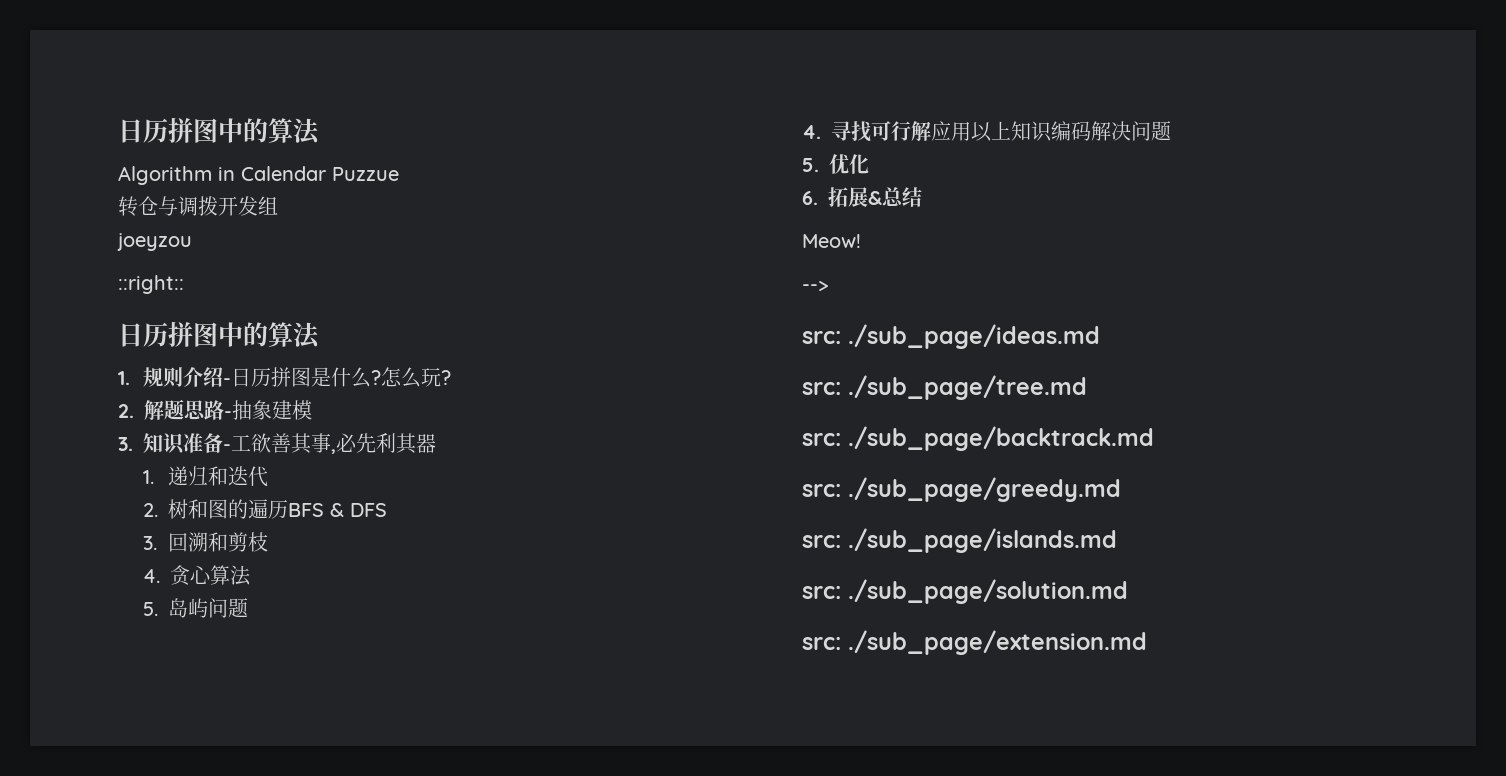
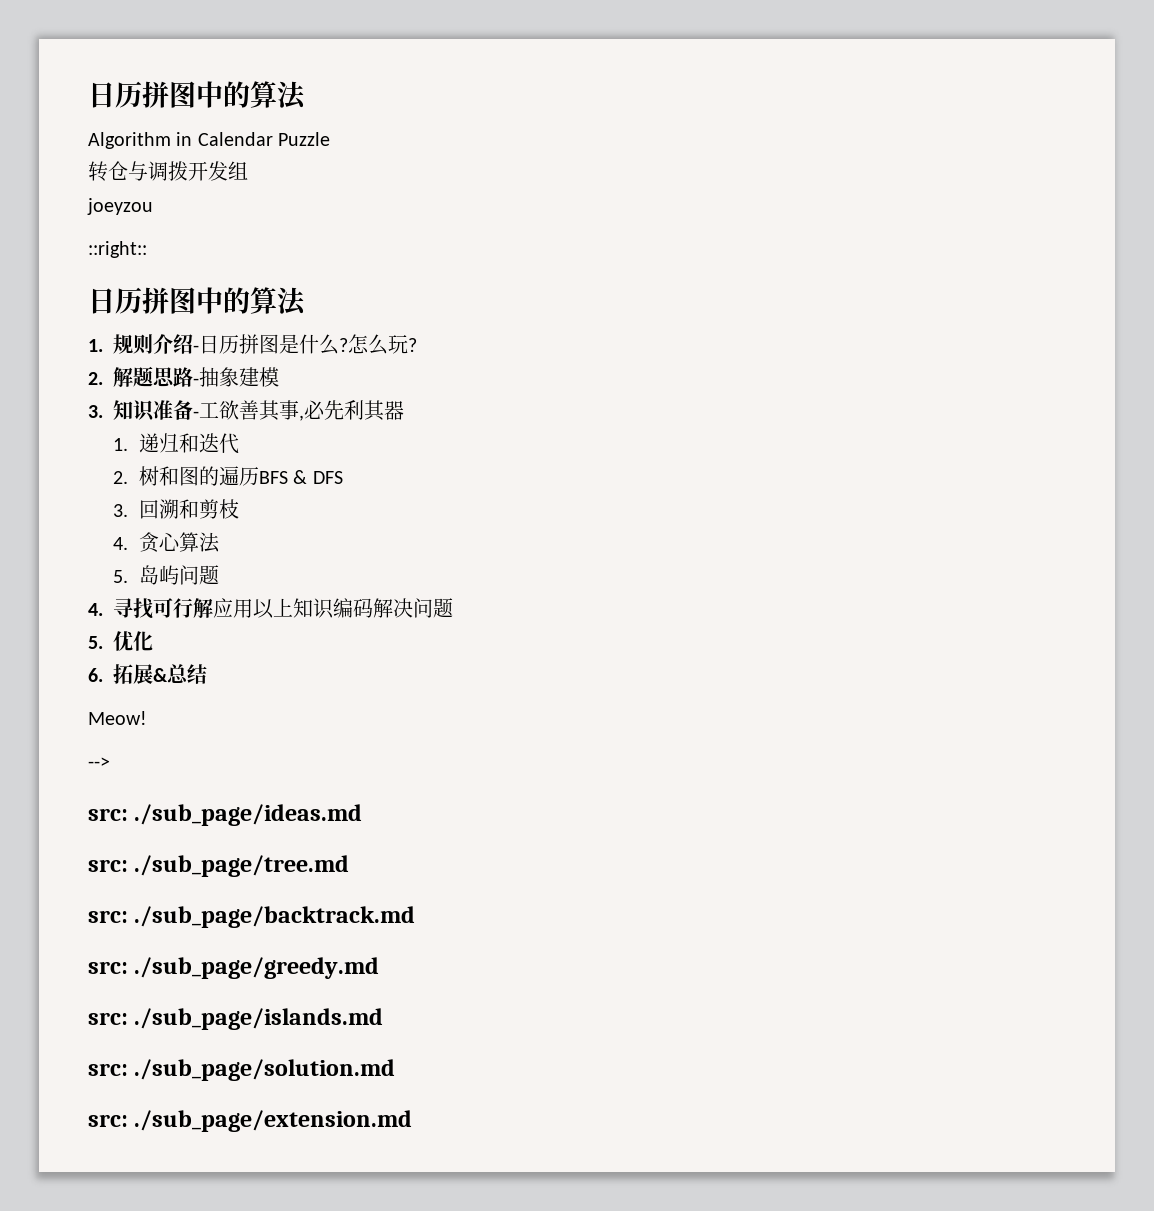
[332,167,399,181] Puzzue -> [278,132,331,146] Puzzle

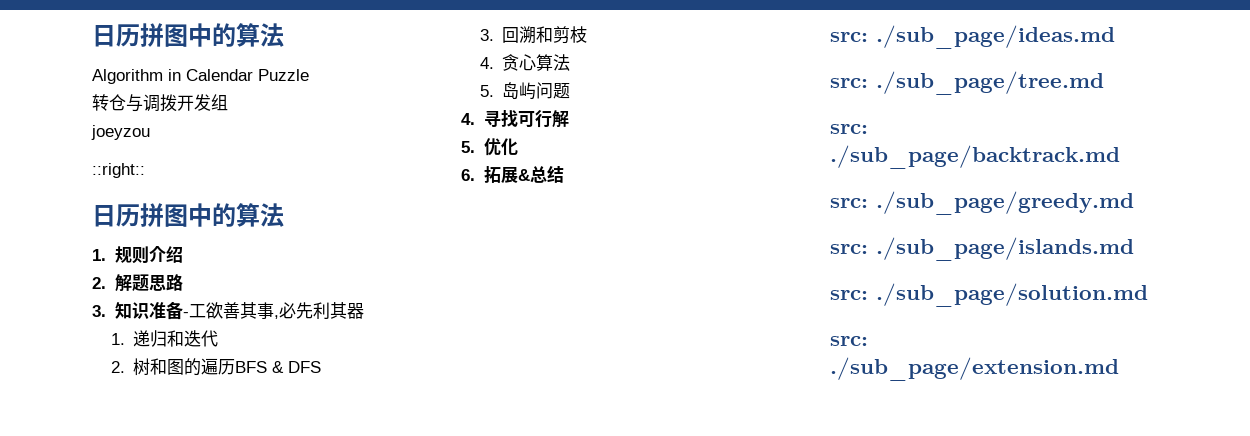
[193,334,418,355] -日历拼图是什么?怎么玩? -> (183, 254) none
[193,367,280,387] -抽象建模 -> (183, 282) none
[213,598,454,619] 应用以上知识编码解决问题 -> (569, 119) none
[88,711,147,725] [88,757,110,768] // Meow! // --> -> (564, 174) none

